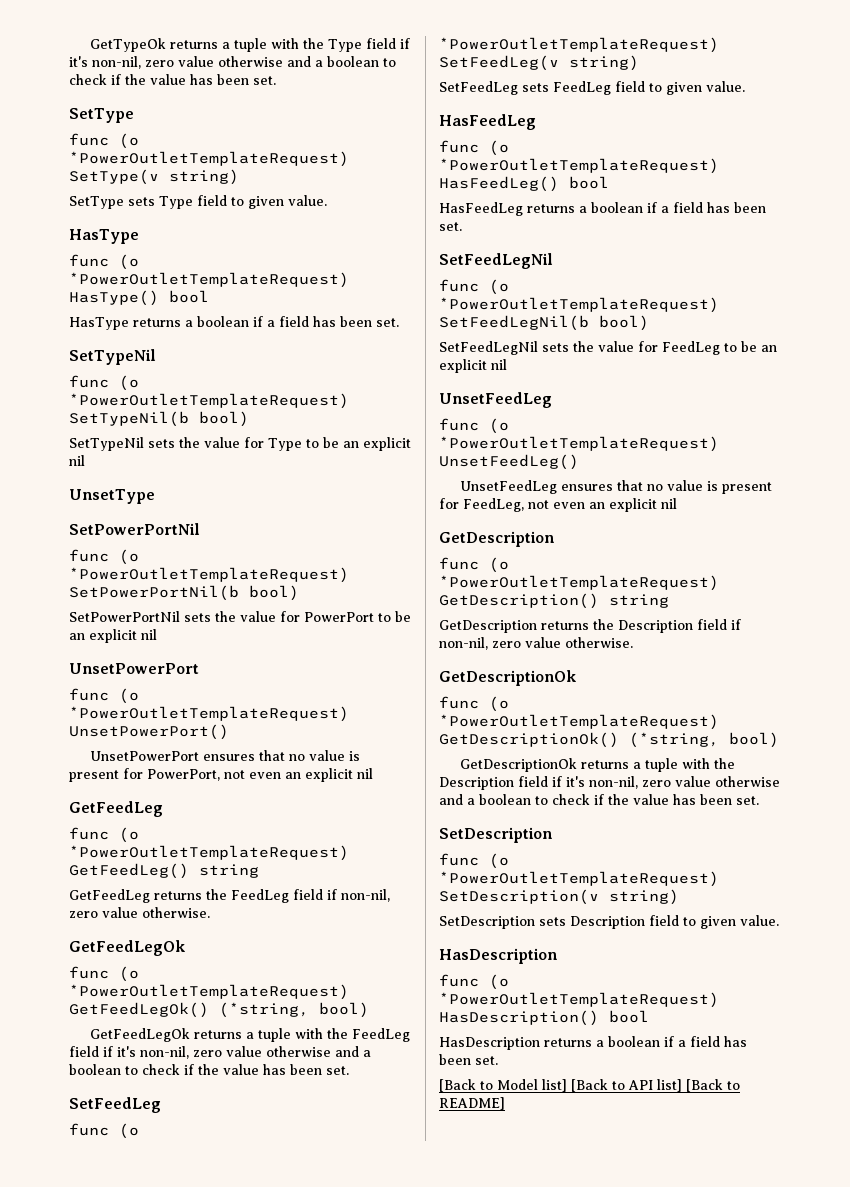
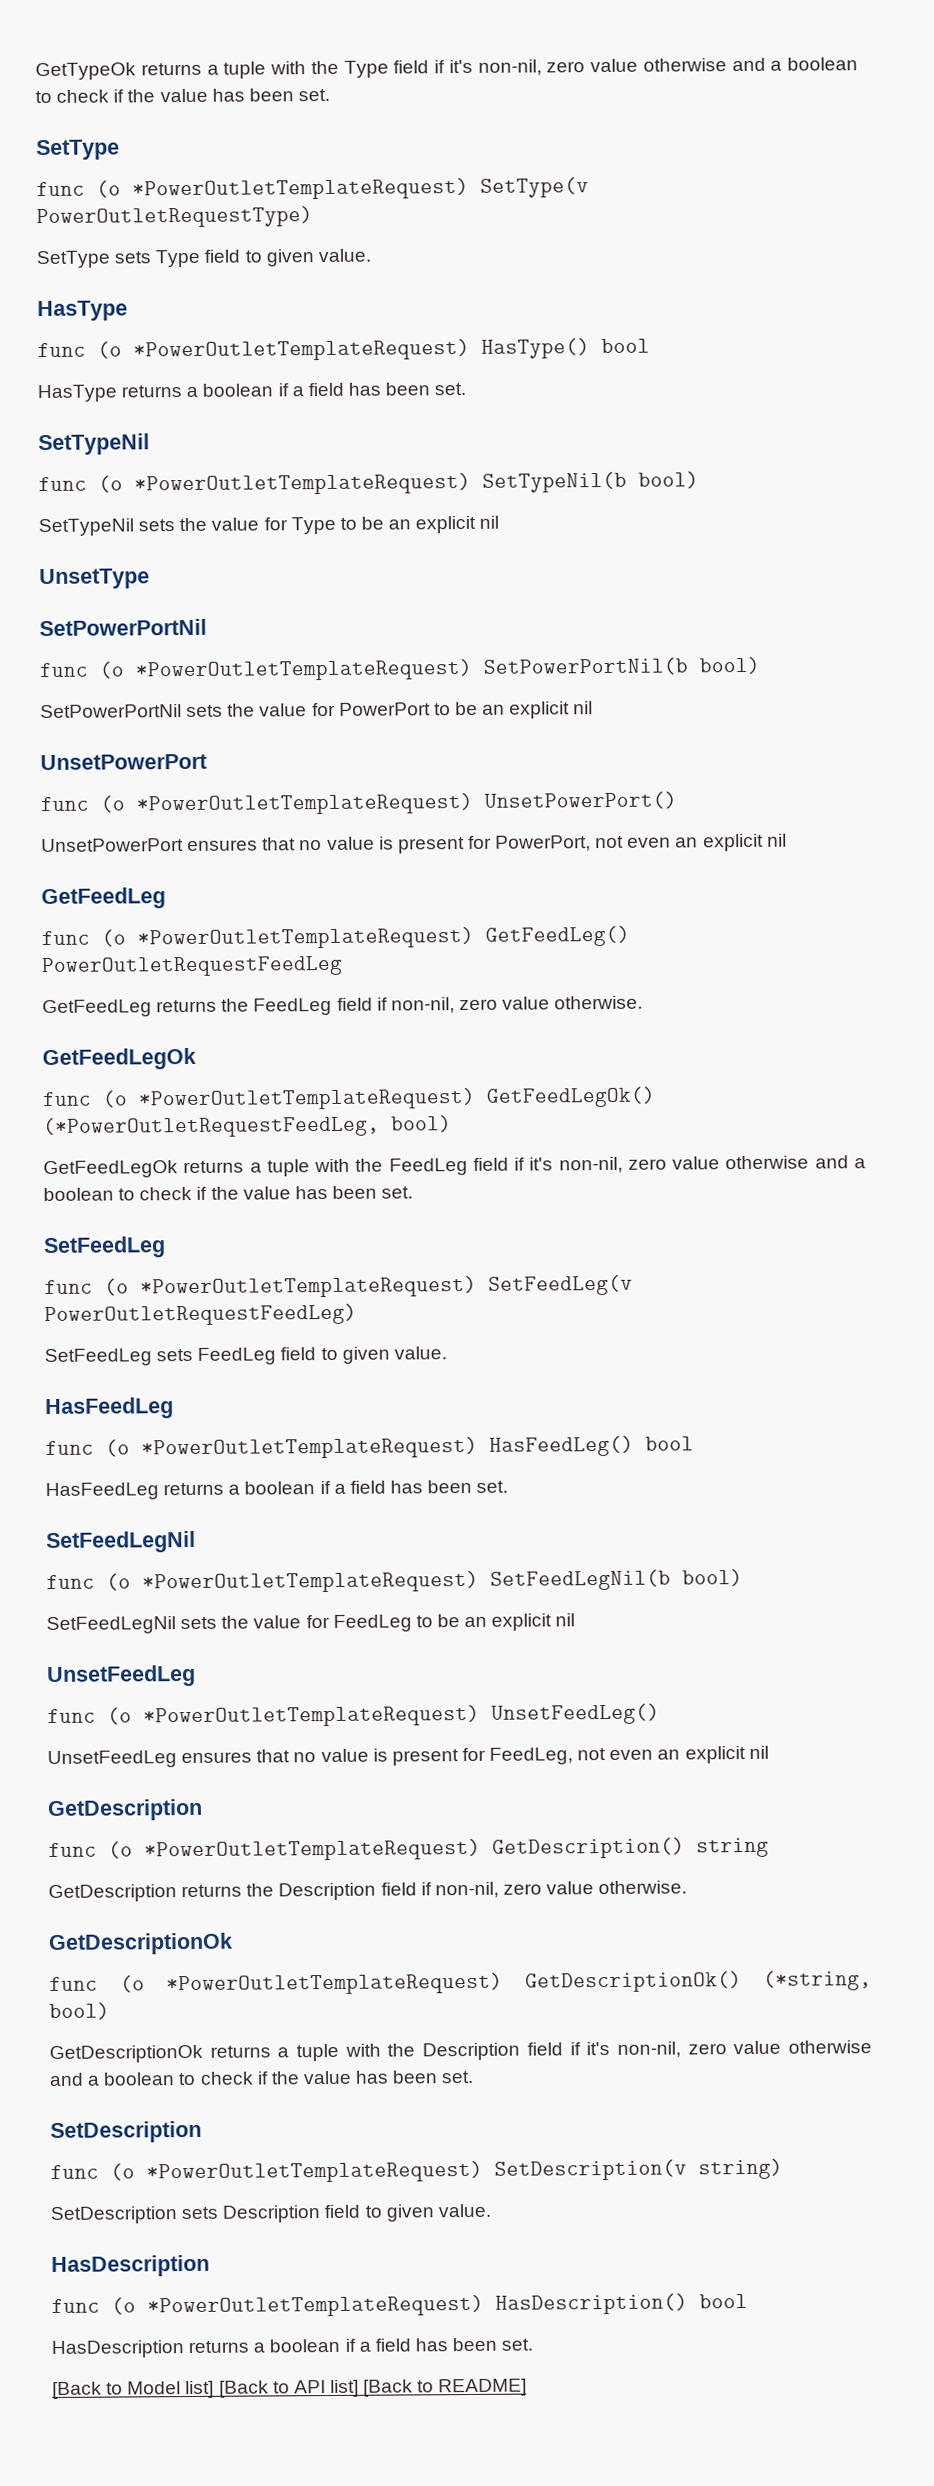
[169,169,239,185] string) -> [36,206,313,229] PowerOutletRequestType)
[199,864,259,878] string -> [41,955,343,978] PowerOutletRequestFeedLeg
[219,1002,309,1018] (*string, -> [43,1115,380,1139] (*PowerOutletRequestFeedLeg,
[569,55,639,71] string) -> [44,1303,357,1327] PowerOutletRequestFeedLeg)

